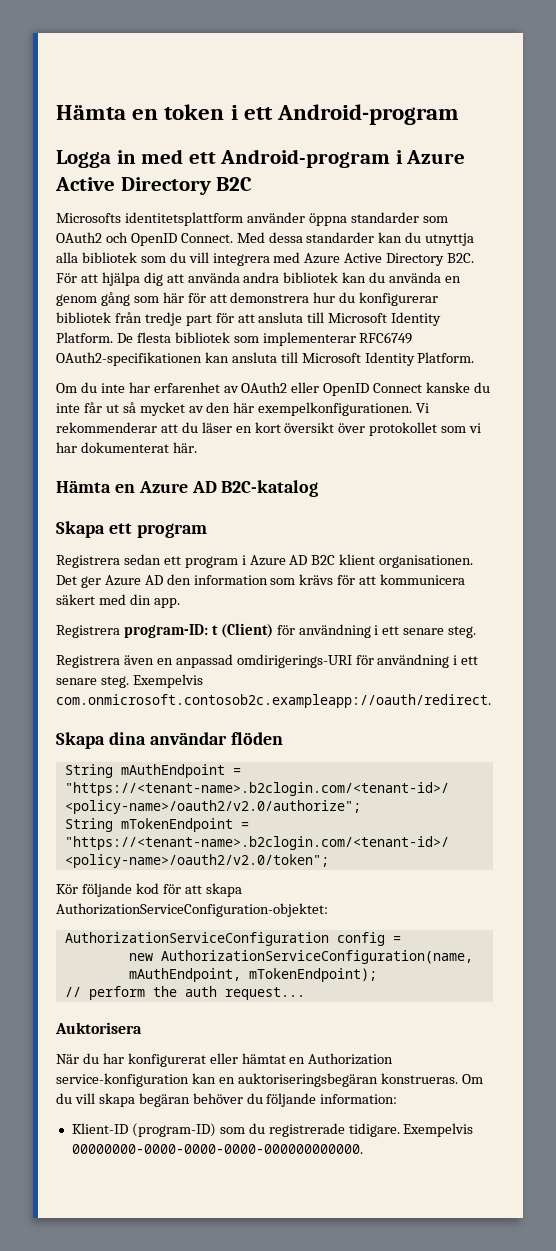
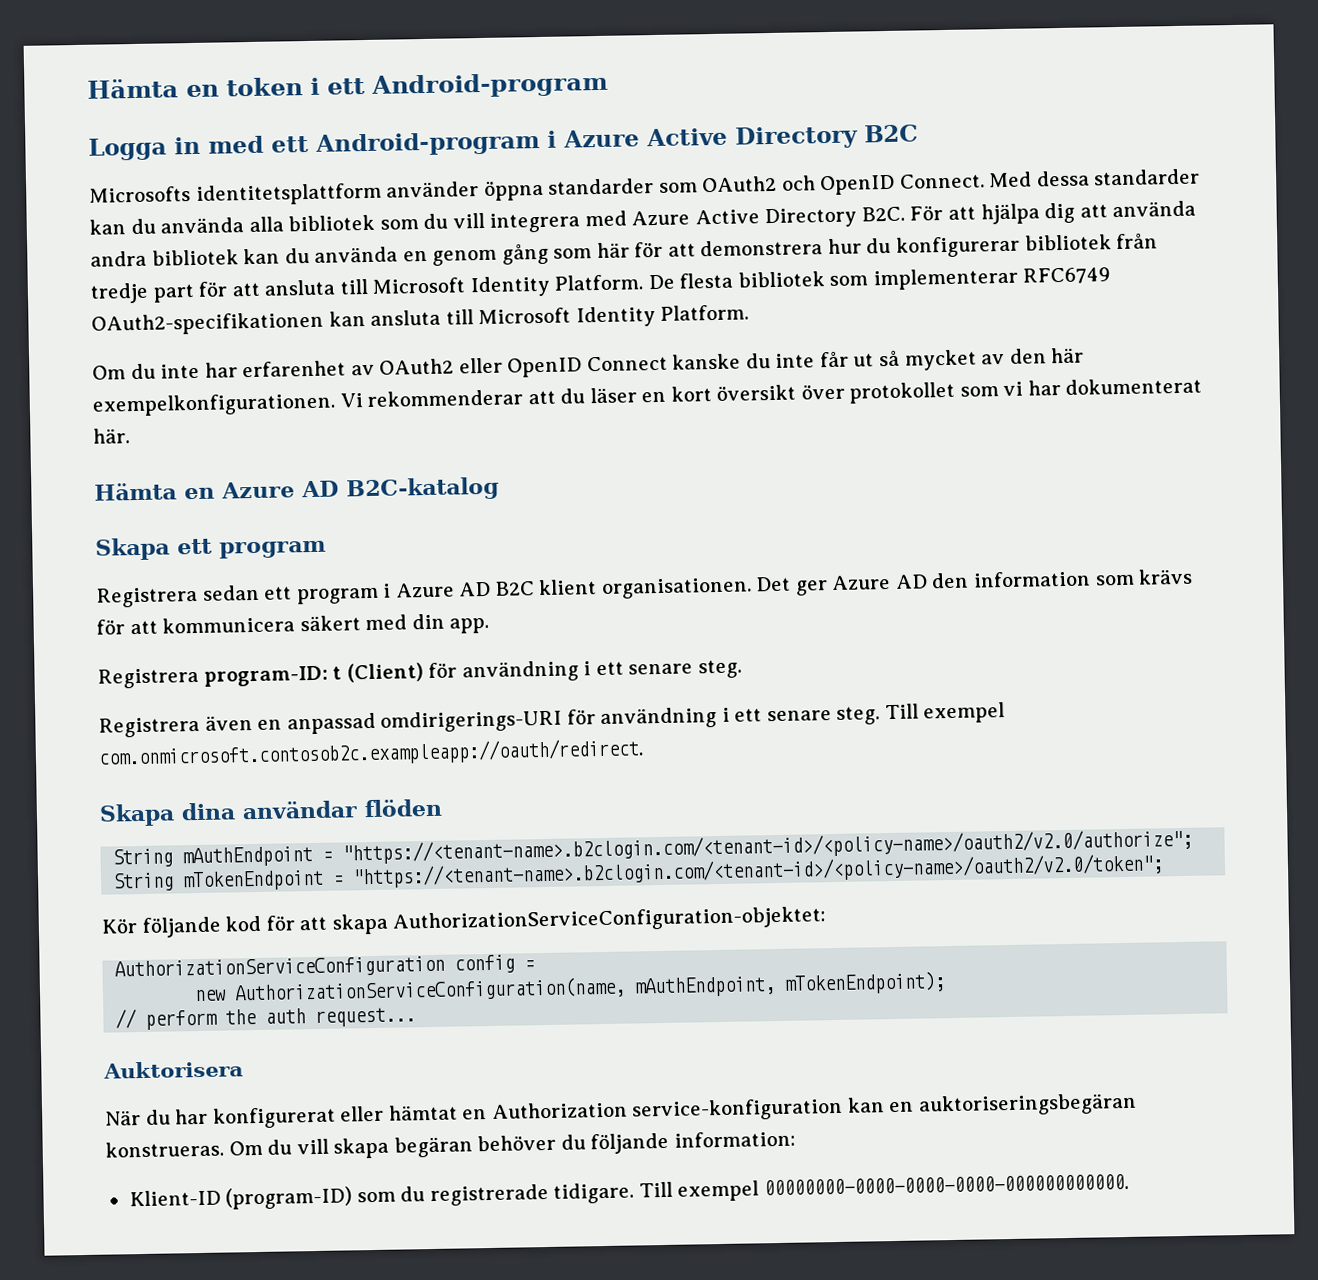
[425,233,475,246] utnyttja -> [160,217,245,234] använda
[132,674,203,688] Exempelvis -> [884,702,1006,724] Till exempel
[403,1123,474,1137] Exempelvis -> [638,1180,760,1202] Till exempel

